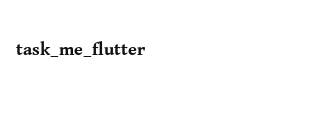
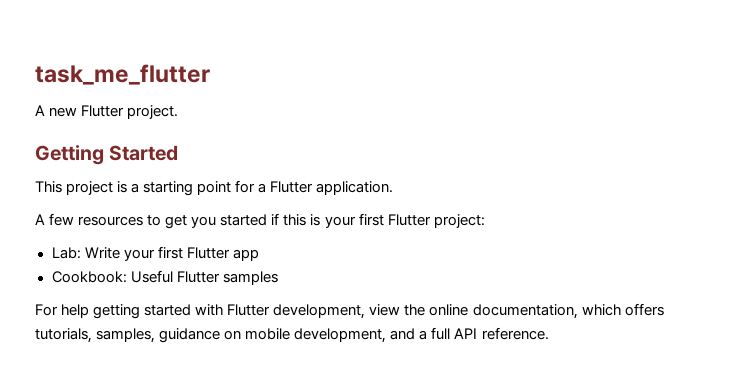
(146, 49) none -> [35,105,179,119] [35,145,179,165] [35,180,394,196] [35,213,485,229] [51,246,259,261] [51,270,278,285] [35,303,664,319] [35,327,549,343] // A new Flutter project. // Getting Started // This project is a starting point for a Flutter application. // A few resources to get you started if this is your first Flutter project: // Lab: Write your first Flutter app // Cookbook: Useful Flutter samples // For help getting started with Flutter development, view the online documentation, which offers tutorials, samples, guidance on mobile development, and a full API reference.

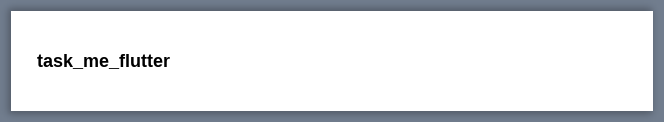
[35,105,179,119] [35,145,179,165] [35,180,394,196] [35,213,485,229] [51,246,259,261] [51,270,278,285] [35,303,664,319] [35,327,549,343] // A new Flutter project. // Getting Started // This project is a starting point for a Flutter application. // A few resources to get you started if this is your first Flutter project: // Lab: Write your first Flutter app // Cookbook: Useful Flutter samples // For help getting started with Flutter development, view the online documentation, which offers tutorials, samples, guidance on mobile development, and a full API reference. -> (170, 61) none

